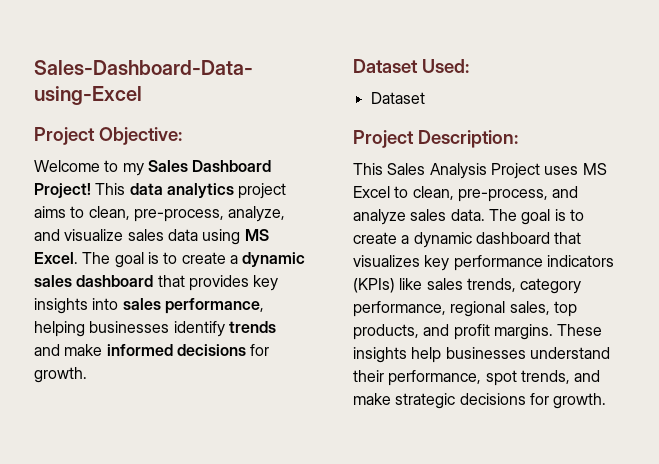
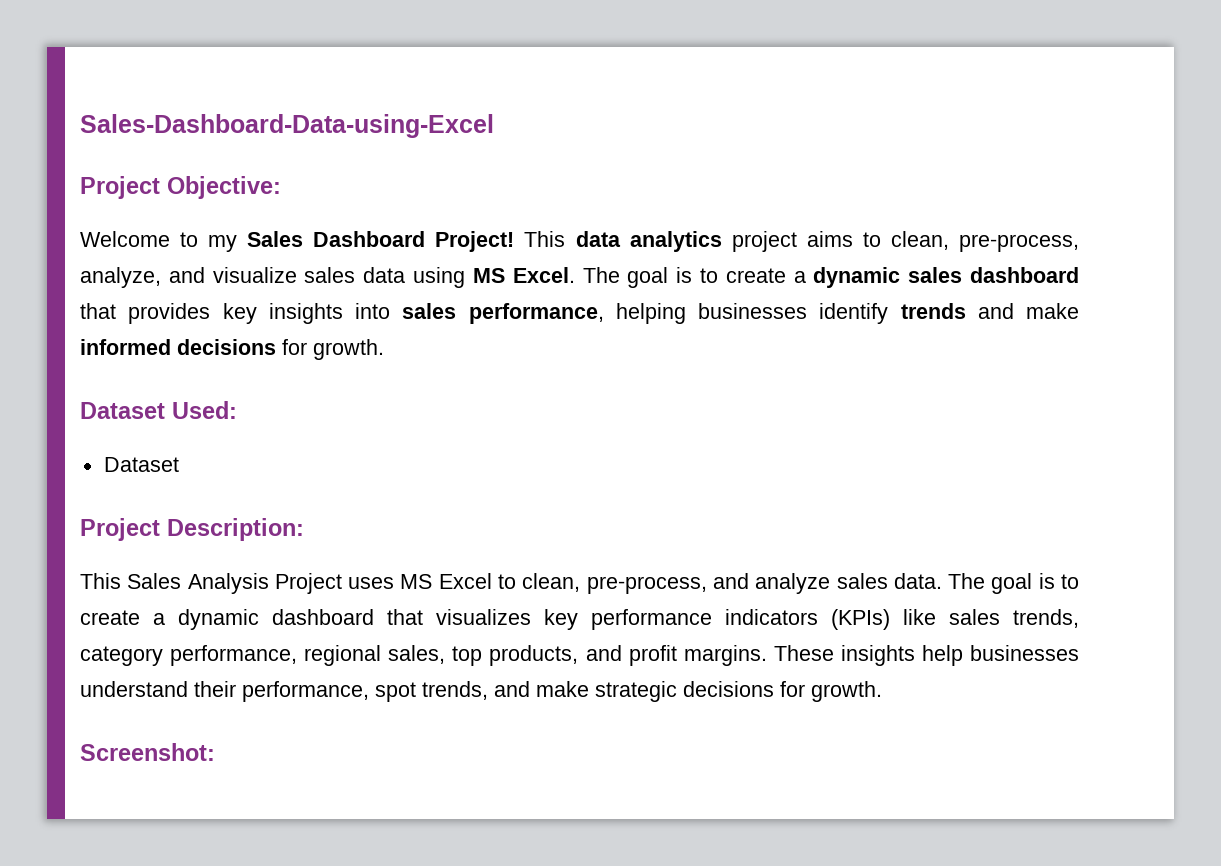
(607, 401) none -> [80,743,215,761] // Screenshot:

